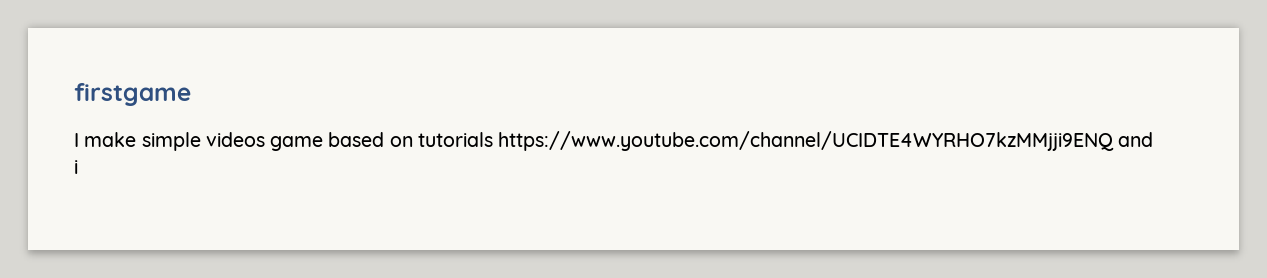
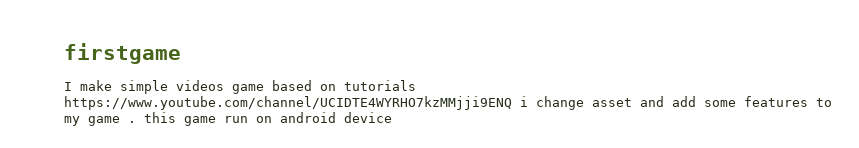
[1118,132,1154,147] [74,160,78,174] and i -> [520,96,832,110] [64,112,392,126] i change asset and add some features to my game . this game run on android device

